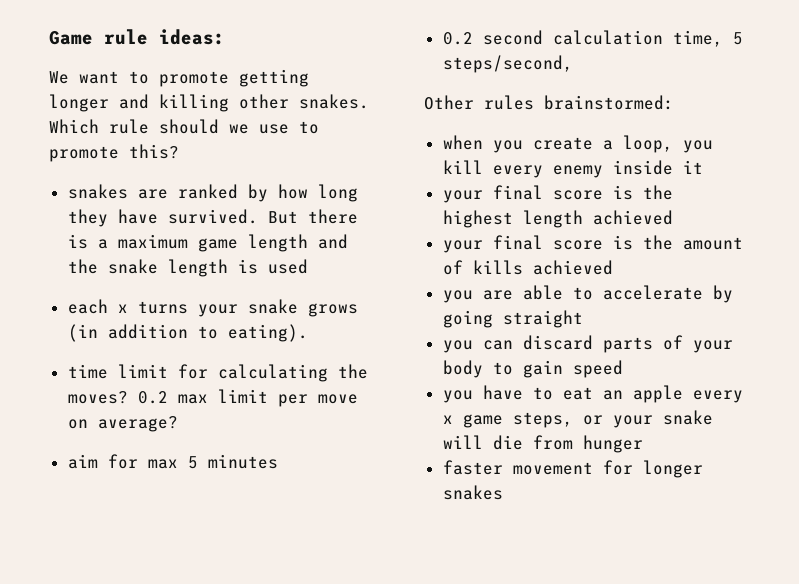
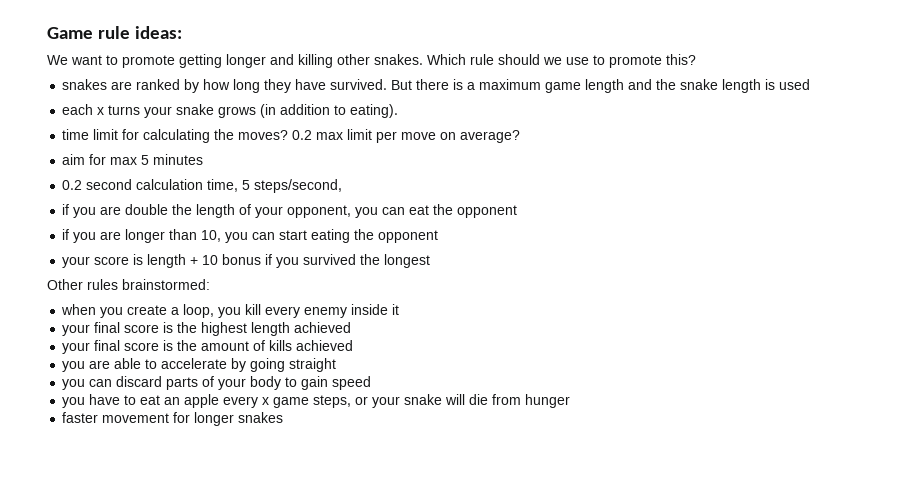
(573, 64) none -> [62,204,518,218] [62,229,439,243] [62,254,431,268] // if you are double the length of your opponent, you can eat the opponent // if you are longer than 10, you can start eating the opponent // your score is length + 10 bonus if you survived the longest

